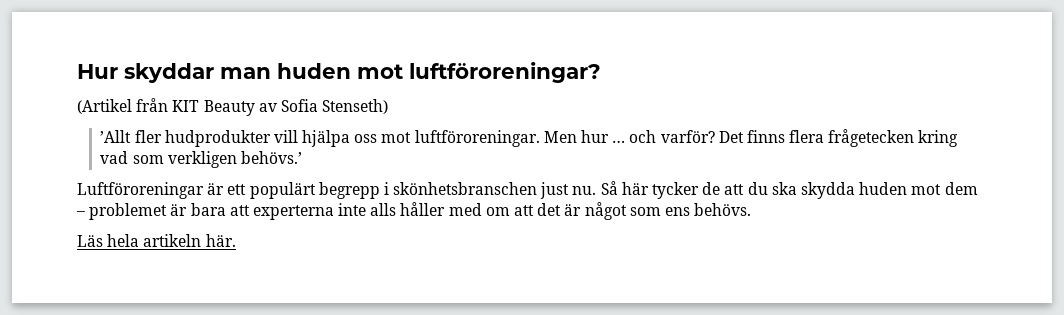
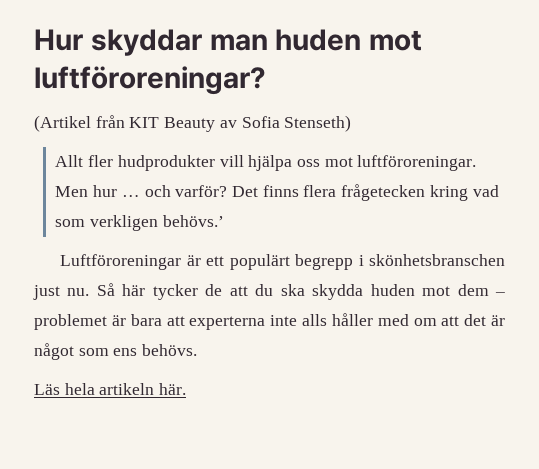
[100,130,132,143] ’Allt -> [55,155,84,167] Allt

